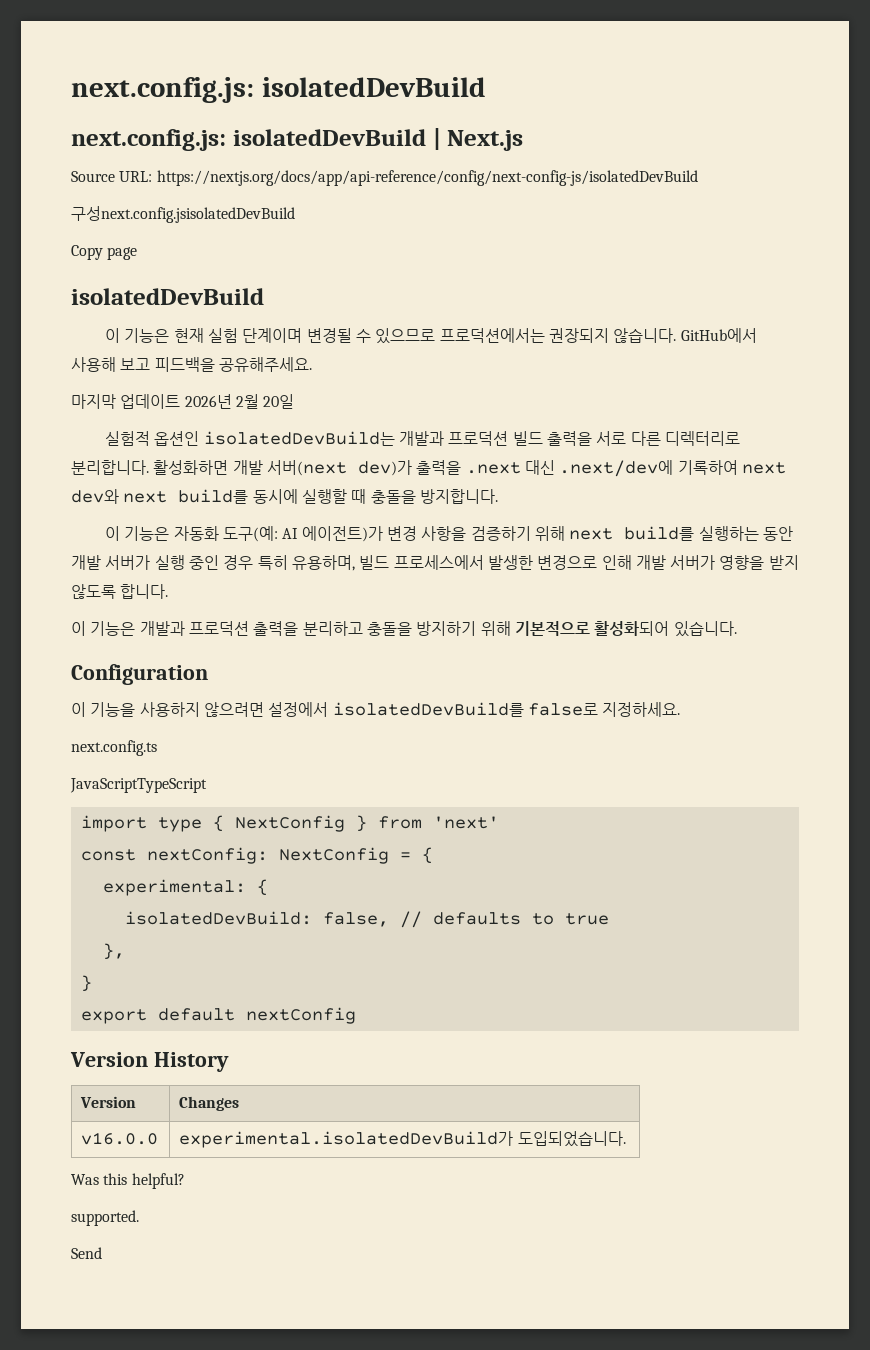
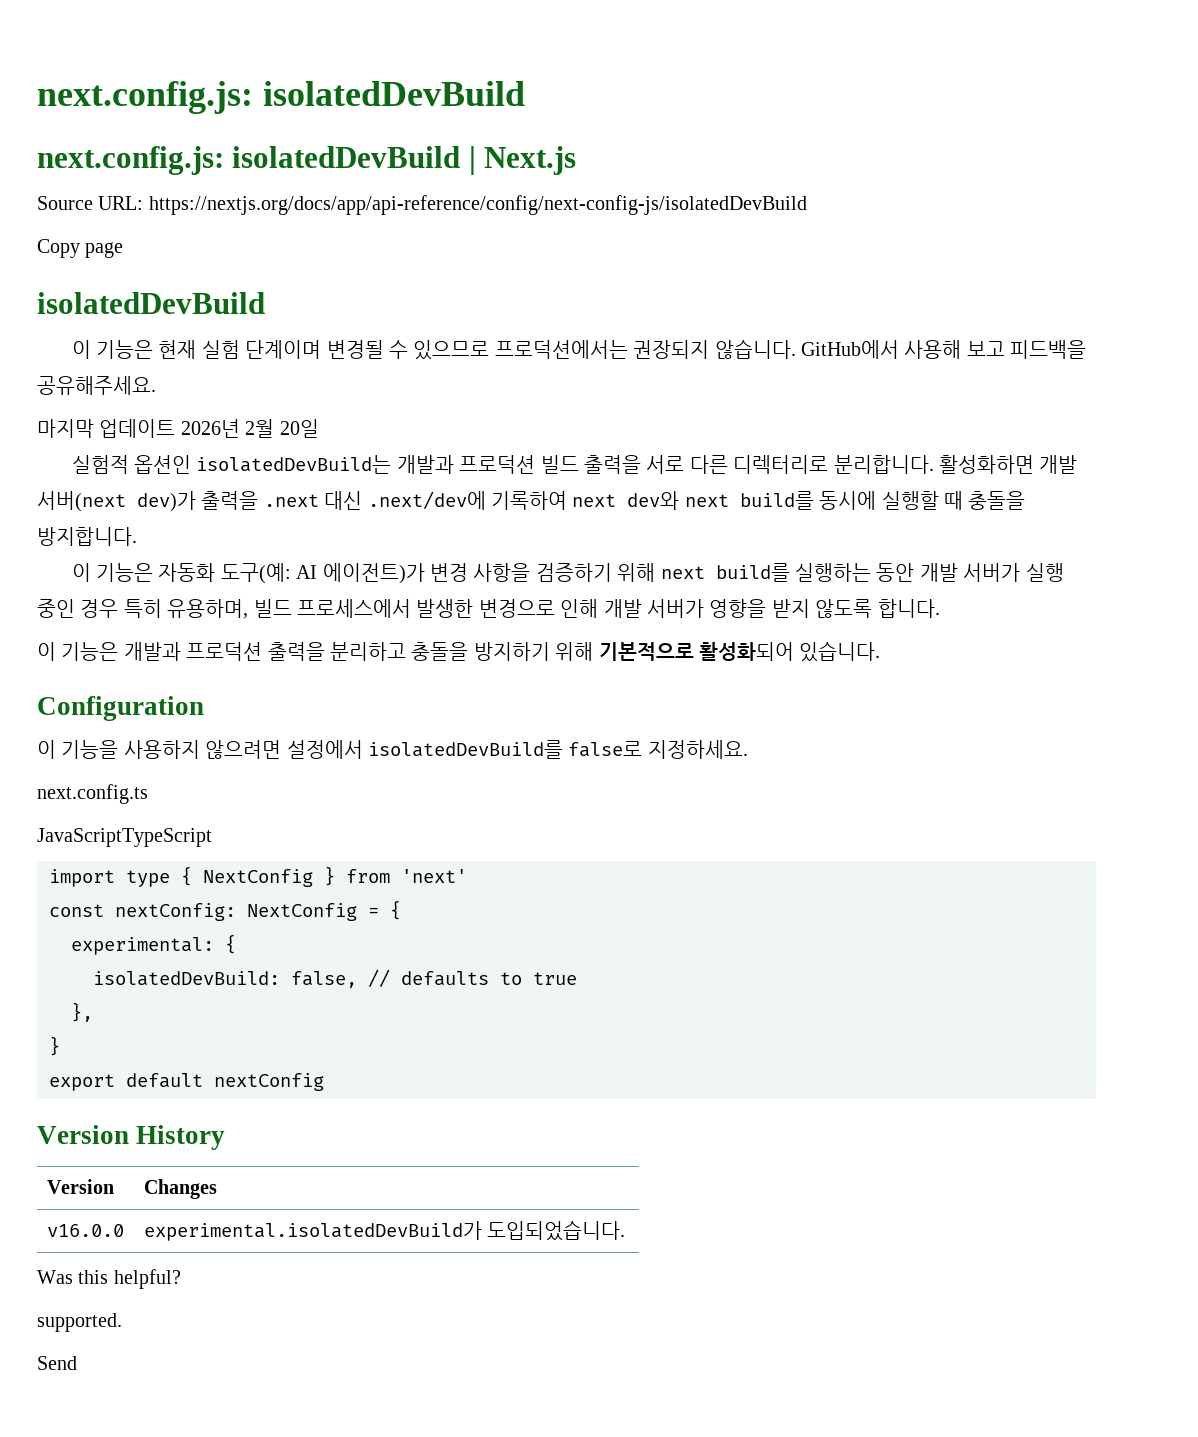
[71,206,295,223] // 구성next.config.jsisolatedDevBuild -> (807, 205) none

